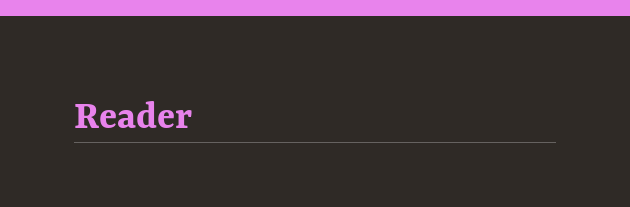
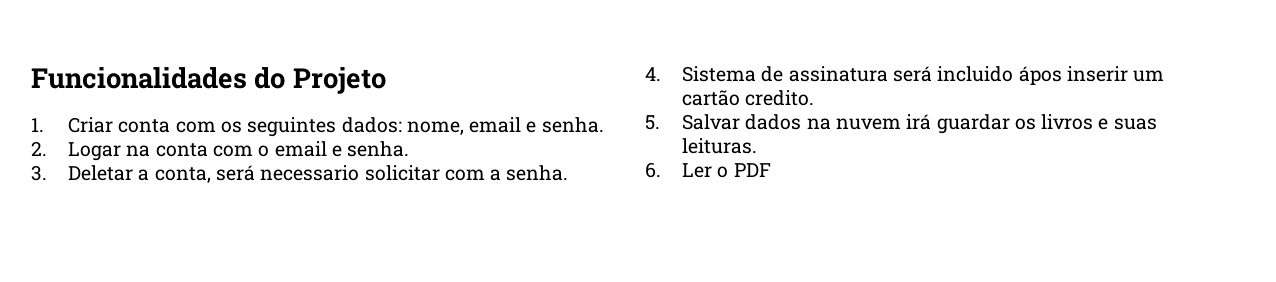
[74,101,192,128] Reader -> [31,67,386,94] [31,117,604,137] [31,141,410,161] [31,165,569,183] [645,66,1165,85] [682,90,815,106] [645,114,1157,134] [682,138,758,154] [645,162,771,178] Funcionalidades do Projeto // 1. Criar conta com os seguintes dados: nome, email e senha. // 2. Logar na conta com o email e senha. // 3. Deletar a conta, será necessario solicitar com a senha. // 4. Sistema de assinatura será incluido ápos inserir um cartão credito. // 5. Salvar dados na nuvem irá guardar os livros e suas leituras. // 6. Ler o PDF

